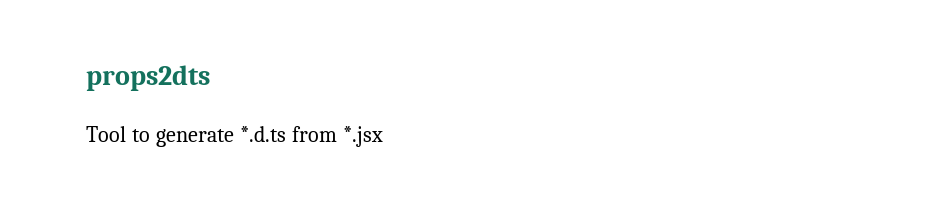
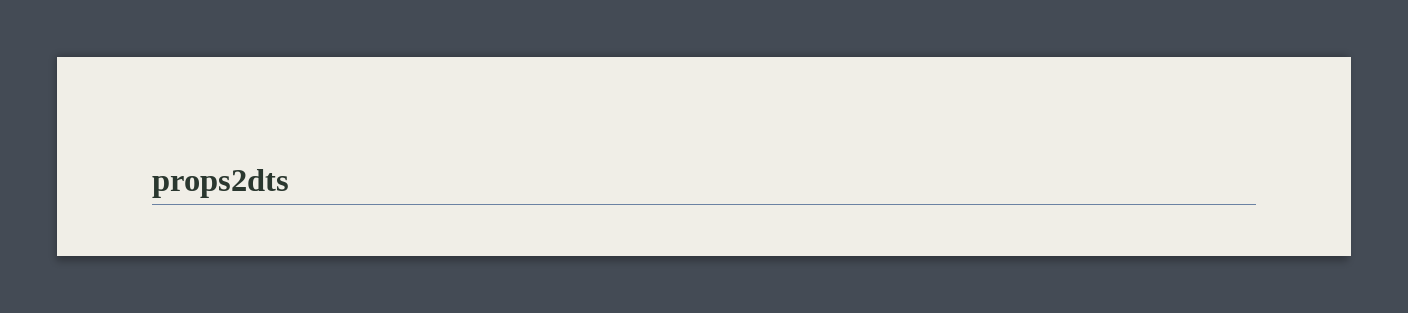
[86,126,383,147] // Tool to generate *.d.ts from *.jsx -> (289, 183) none

